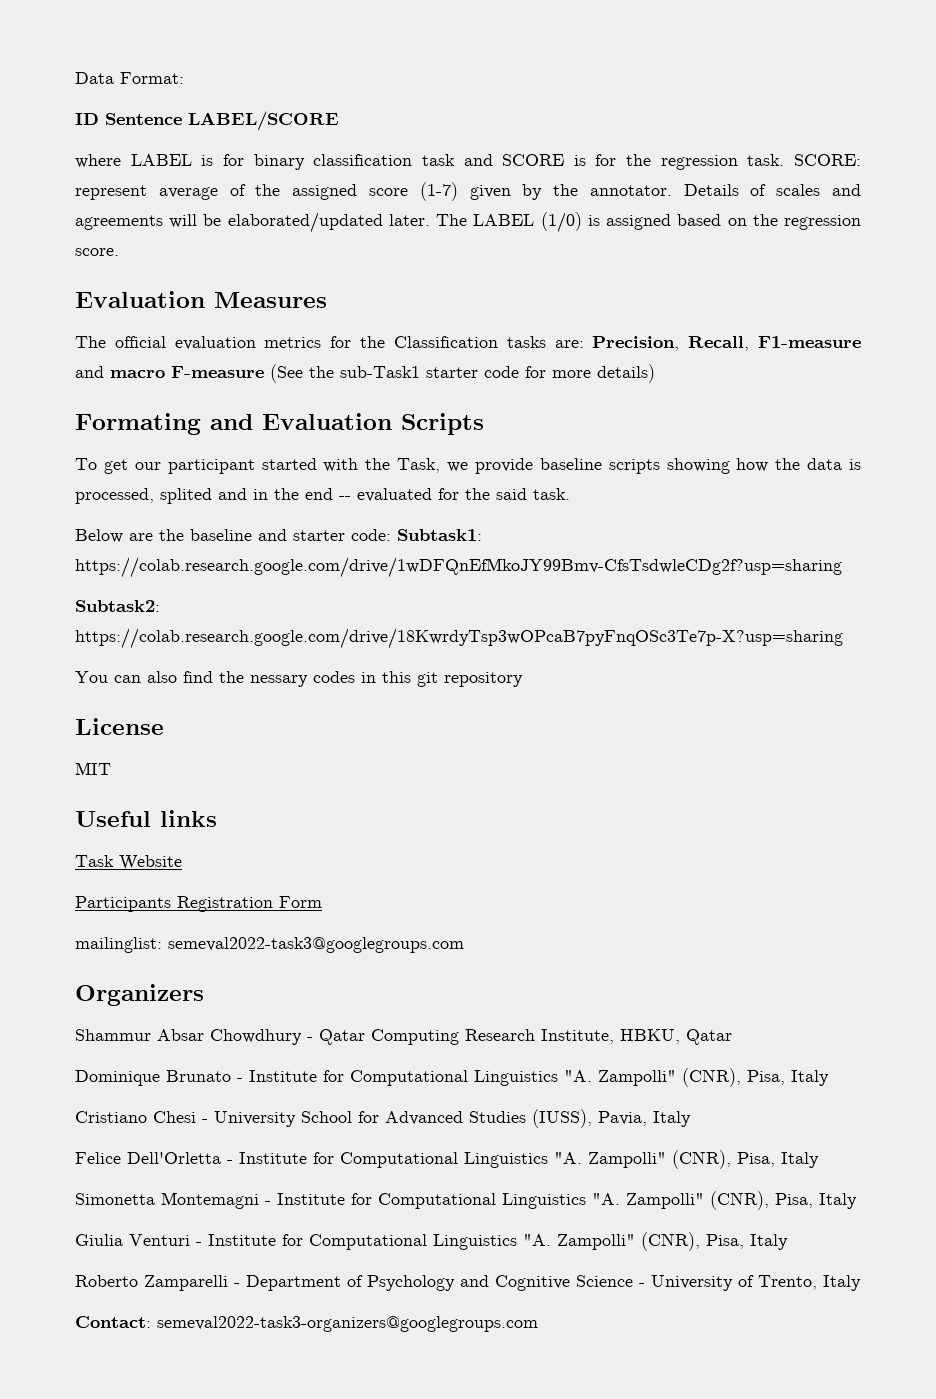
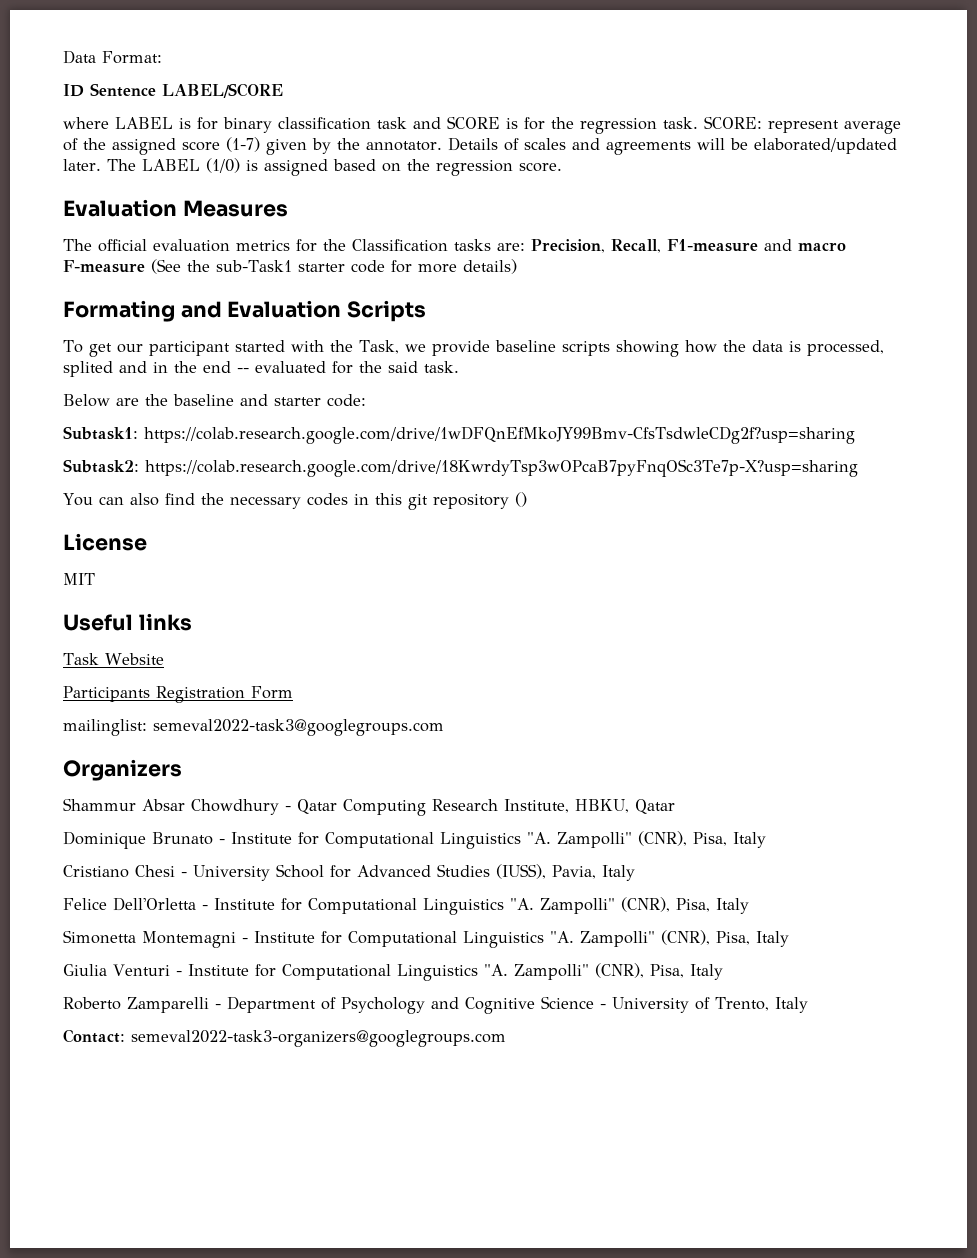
(391, 535) none -> (366, 400) //
[250,675,308,687] nessary -> [229,496,301,509] necessary
(523, 679) none -> [514,492,527,507] ()

